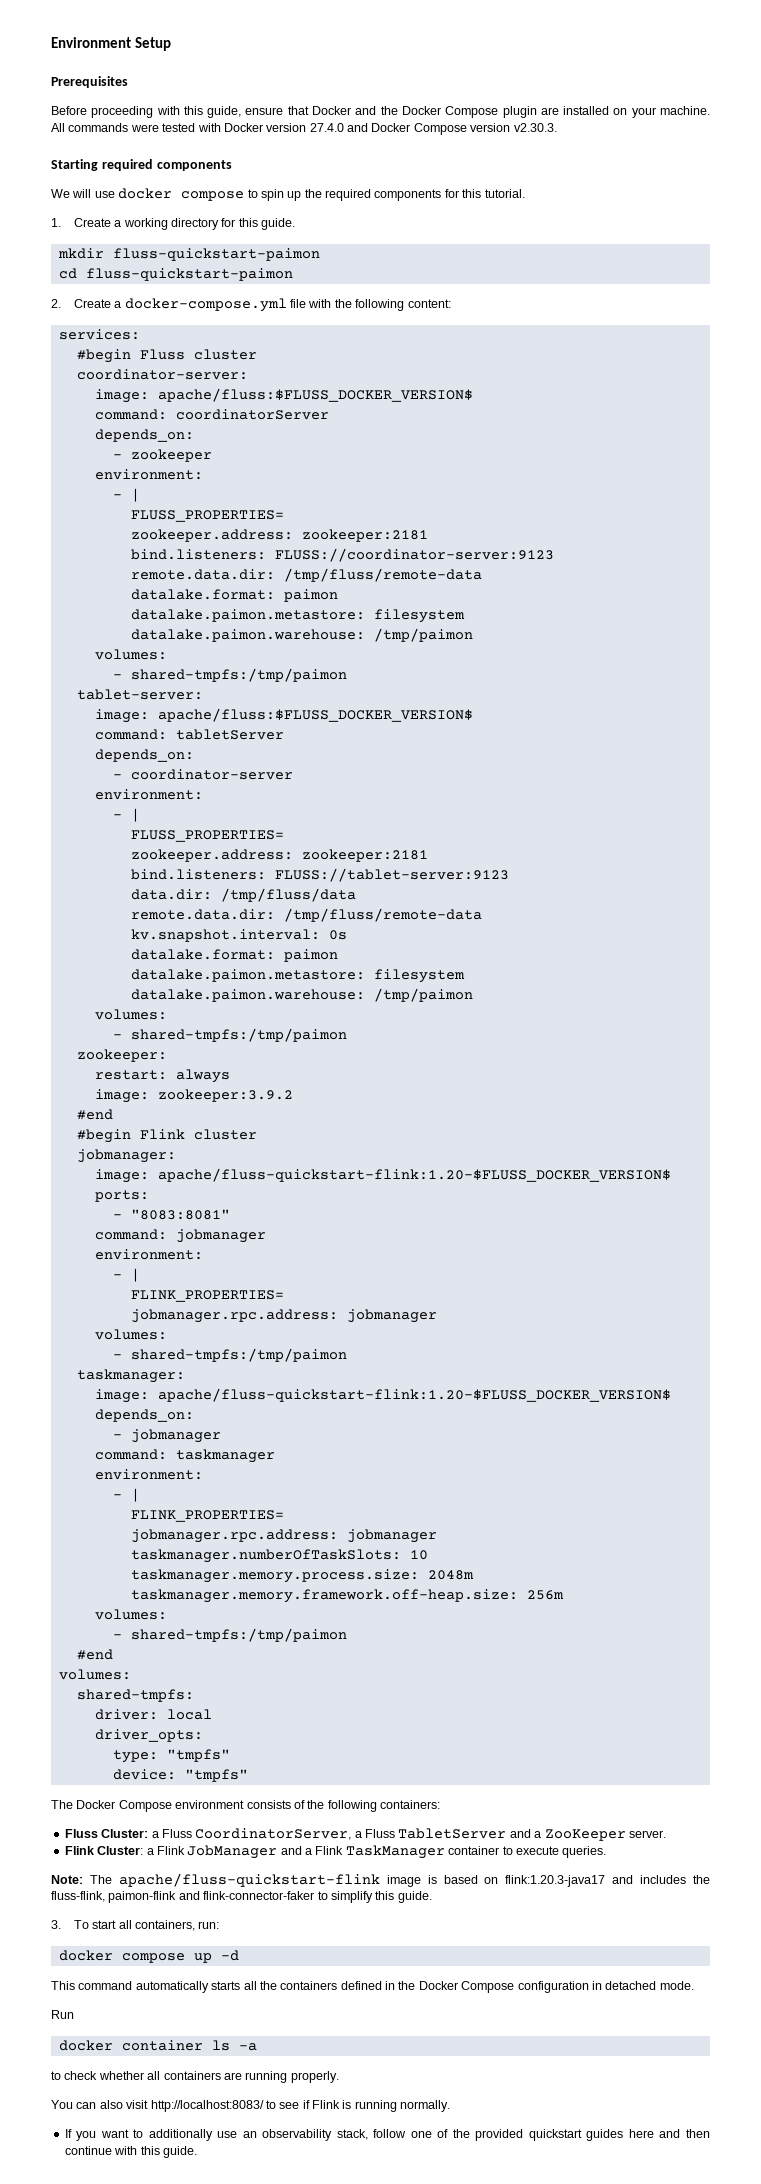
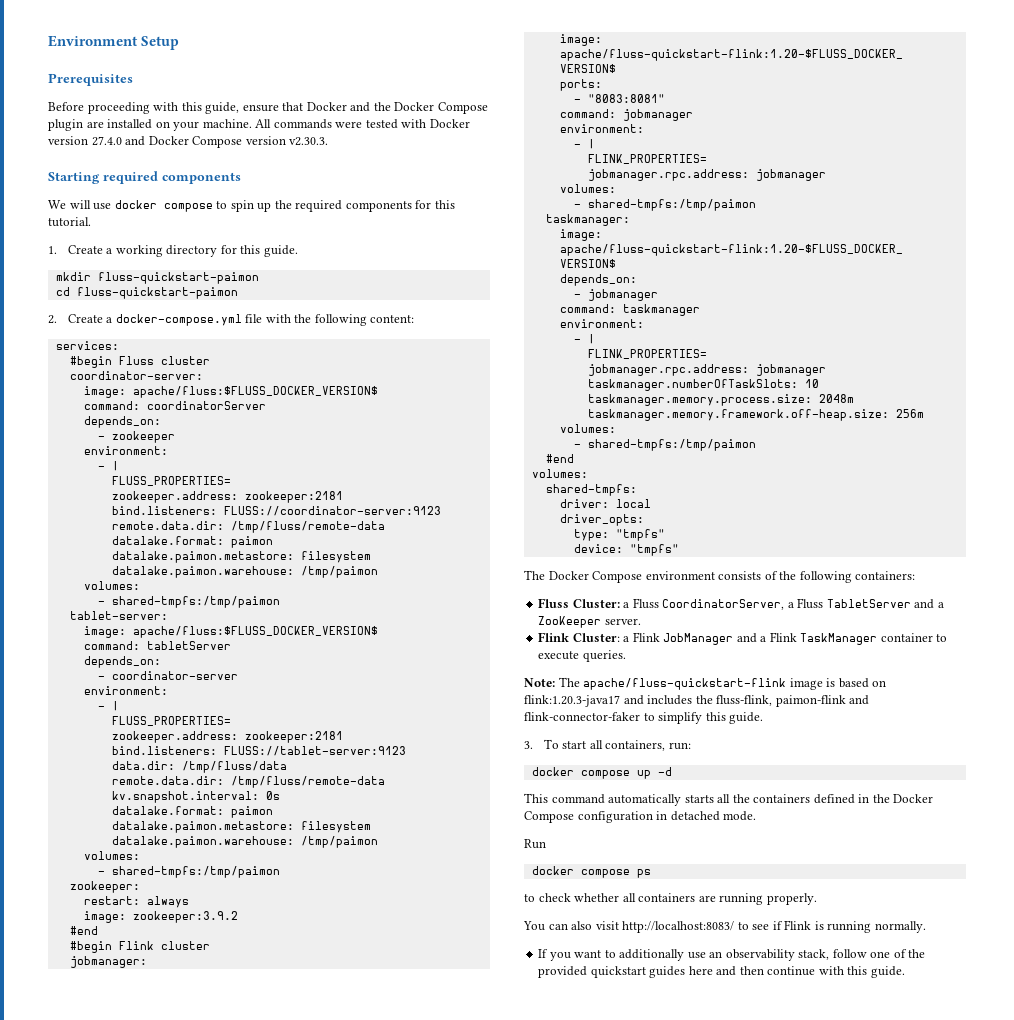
[121,2040,257,2051] container ls -a -> [580,869,651,878] compose ps

